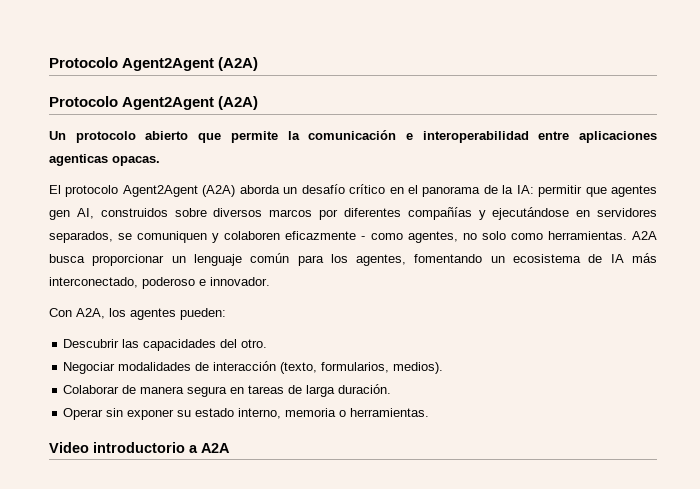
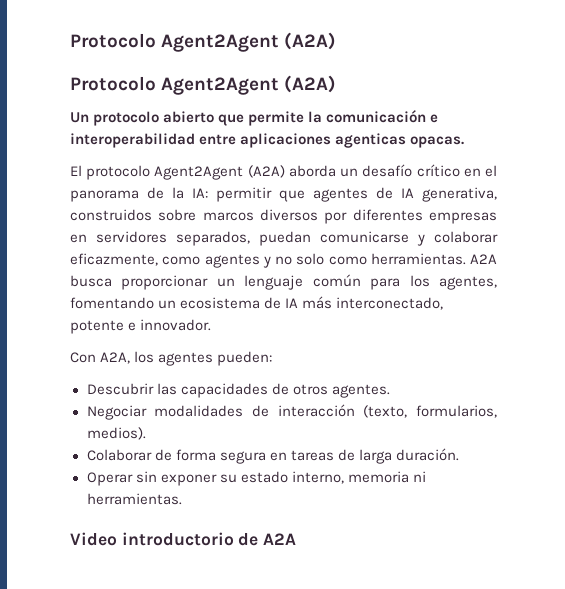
[49,207,657,220] [49,231,458,243] gen AI, construidos sobre diversos marcos por diferentes compañías y ejecutándose en servidores separados, se comuniquen y colaboren eficazmente - como agentes, -> [376,187,497,202] [70,209,497,224] [70,231,498,246] [70,253,271,268] de IA generativa, construidos sobre marcos diversos por diferentes empresas en servidores separados, puedan comunicarse y colaborar eficazmente, como agentes y
[142,277,195,289] poderoso -> [70,320,124,334] potente
[220,339,268,348] del otro. -> [271,383,390,398] de otros agentes.
[140,386,185,394] manera -> [175,449,216,461] forma
[339,410,347,417] o -> [412,471,426,482] ni
[189,445,198,453] a -> [238,533,259,546] de

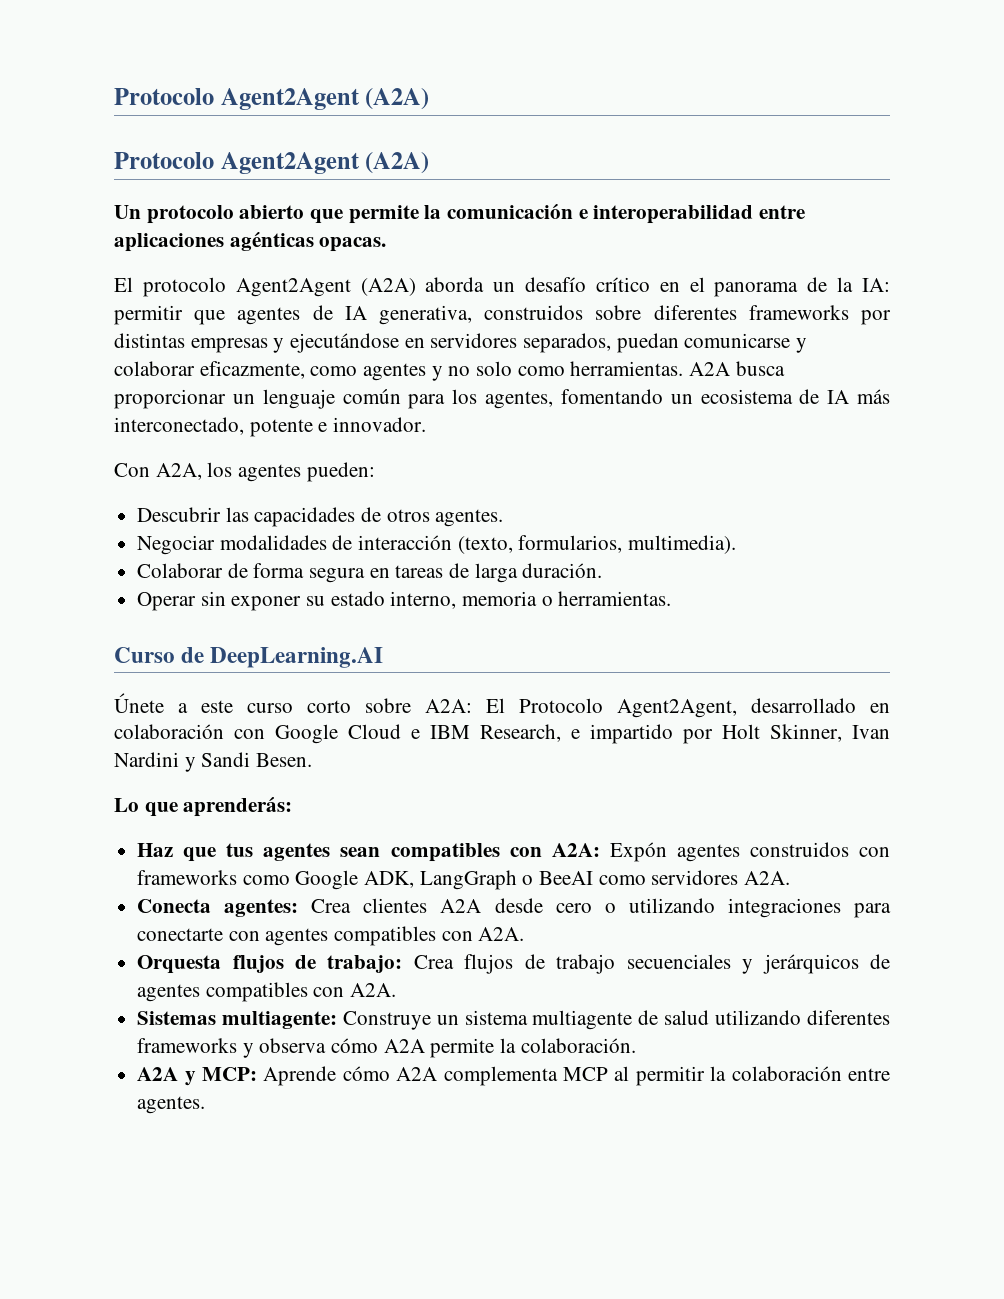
[335,133,407,148] agenticas -> [229,231,314,251] agénticas
[202,209,497,224] marcos diversos por diferentes empresas -> [653,305,891,325] [114,333,400,353] diferentes frameworks por distintas empresas y ejecutándose
[86,427,146,440] medios). -> [628,535,737,554] multimedia).
[412,471,426,482] ni -> [541,596,553,606] o
[70,532,297,546] Video introductorio de A2A -> [114,647,384,668] [114,693,890,718] [114,724,890,744] [114,752,313,772] [114,796,293,817] [137,842,890,862] [137,870,791,890] [137,898,891,918] [137,926,525,946] [137,954,891,974] [137,982,397,1002] [137,1010,890,1030] [137,1038,636,1058] [137,1066,890,1086] [137,1096,206,1114] Curso de DeepLearning.AI // Únete a este curso corto sobre A2A: El Protocolo Agent2Agent, desarrollado en colaboración con Google Cloud e IBM Research, e impartido por Holt Skinner, Ivan Nardini y Sandi Besen. // Lo que aprenderás: // Haz que tus agentes sean compatibles con A2A: Expón agentes construidos con frameworks como Google ADK, LangGraph o BeeAI como servidores A2A. // Conecta agentes: Crea clientes A2A desde cero o utilizando integraciones para conectarte con agentes compatibles con A2A. // Orquesta flujos de trabajo: Crea flujos de trabajo secuenciales y jerárquicos de agentes compatibles con A2A. // Sistemas multiagente: Construye un sistema multiagente de salud utilizando diferentes frameworks y observa cómo A2A permite la colaboración. // A2A y MCP: Aprende cómo A2A complementa MCP al permitir la colaboración entre agentes.

